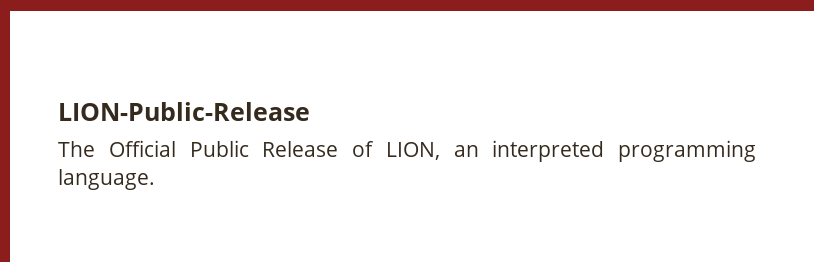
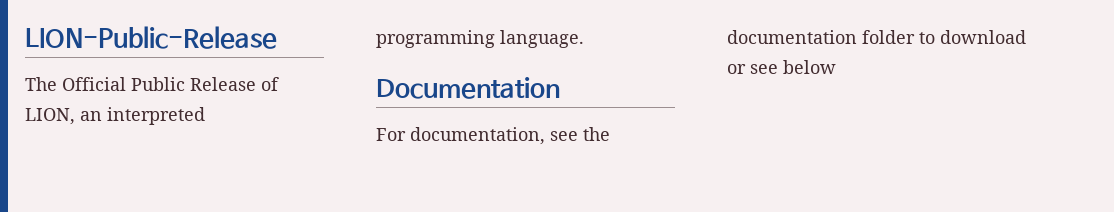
(155, 179) none -> [376,77,560,99] [376,127,610,145] [727,30,1026,44] [727,60,836,74] // Documentation // For documentation, see the documentation folder to download or see below

